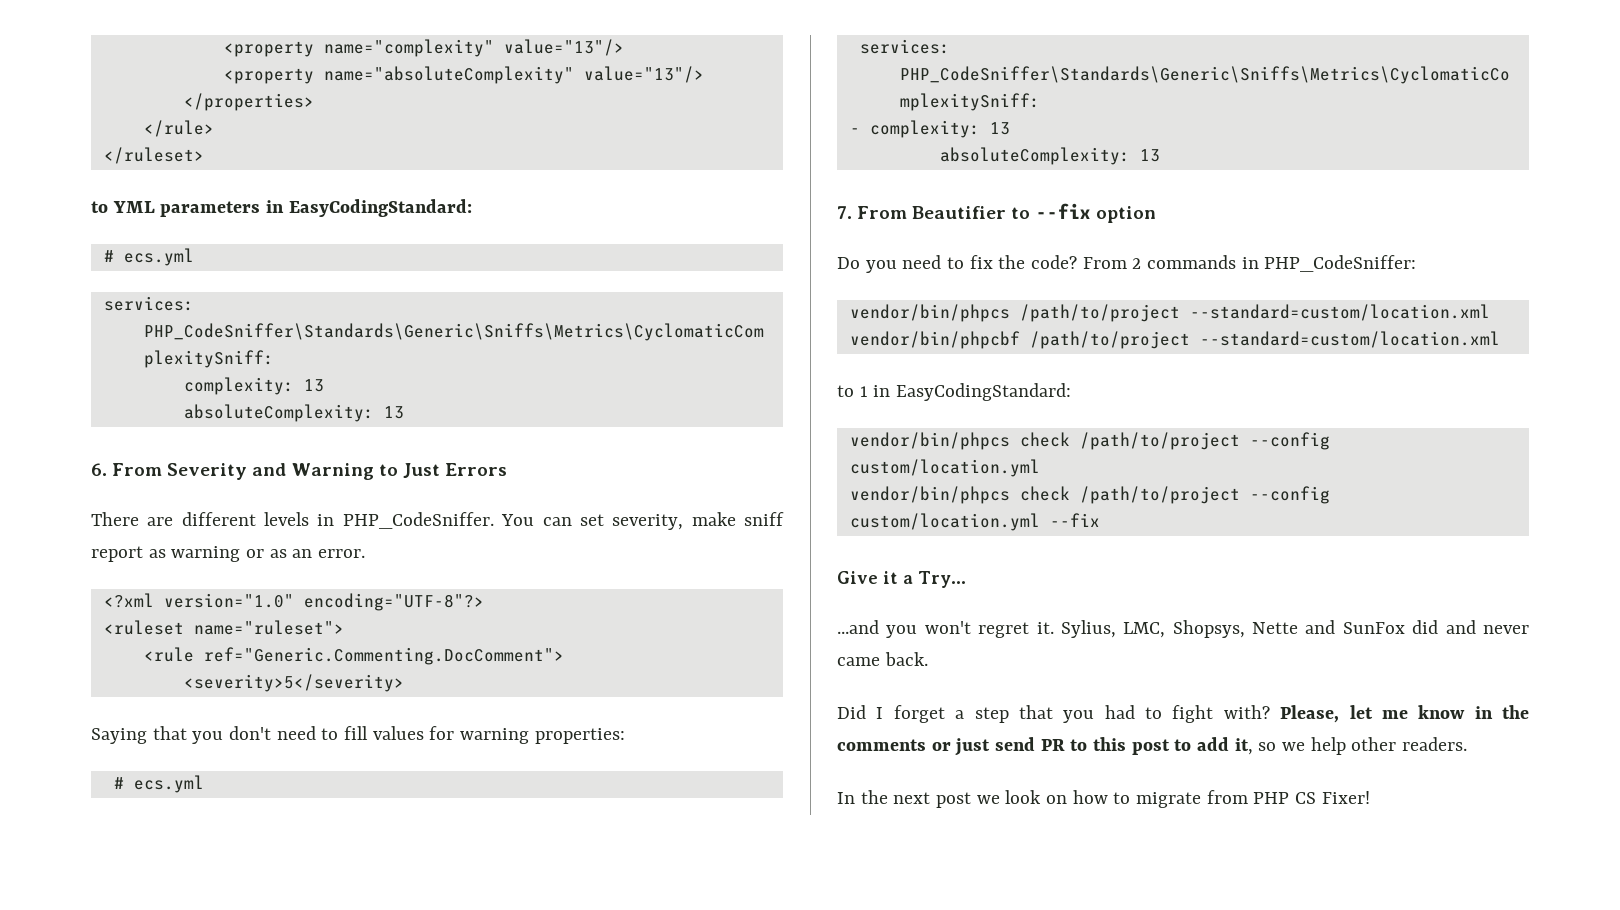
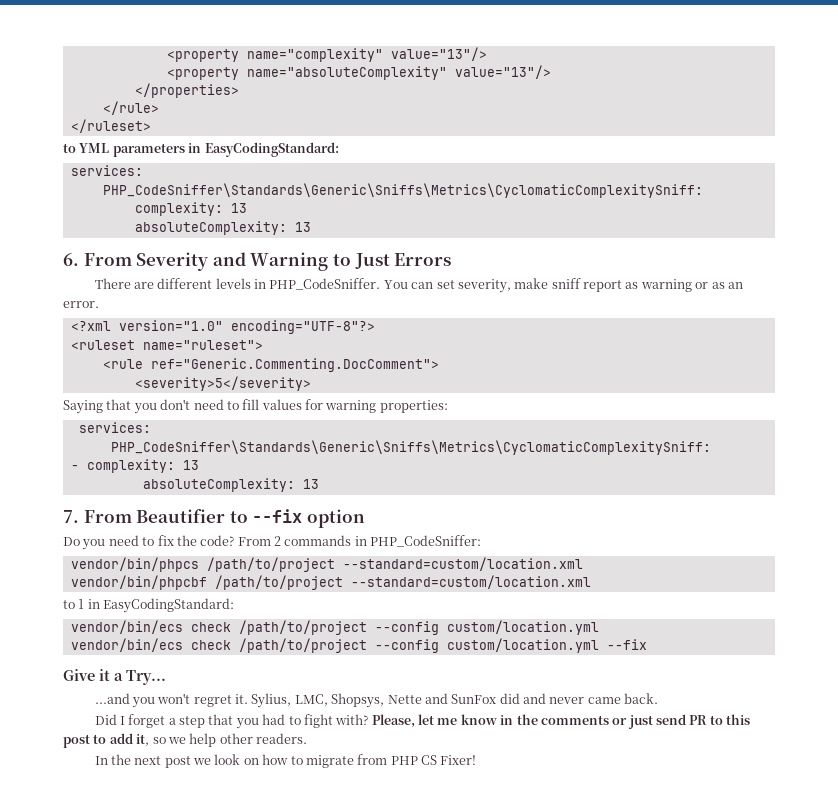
[103,248,194,266] // # ecs.yml -> (339, 149) none
[113,775,204,793] // # ecs.yml -> (448, 406) none
[849,432,1010,450] vendor/bin/phpcs -> [70,620,183,634] vendor/bin/ecs
[849,486,1010,504] vendor/bin/phpcs -> [70,638,183,652] vendor/bin/ecs

